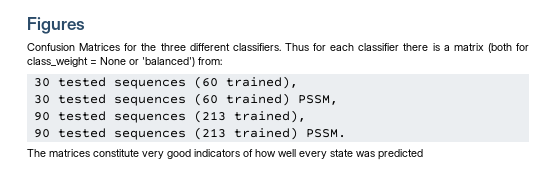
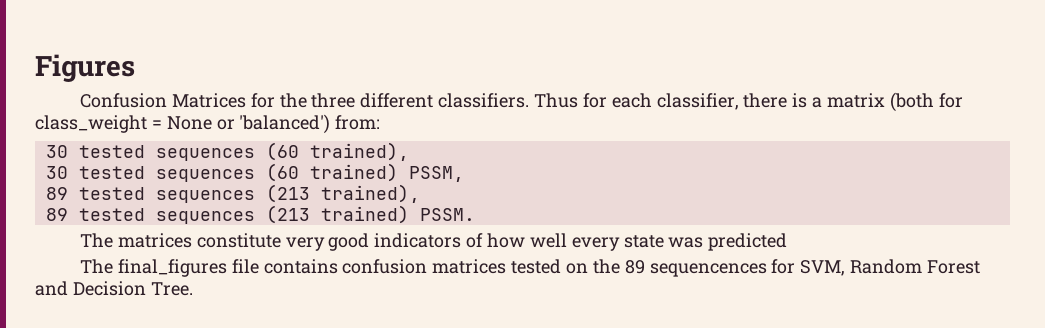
[358,43,400,51] classifier -> [656,93,739,110] classifier,
[33,112,50,121] 90 -> [45,187,68,200] 89
[33,129,50,138] 90 -> [45,208,68,221] 89
(423, 154) none -> [79,259,981,277] [35,281,193,296] // The final_figures file contains confusion matrices tested on the 89 sequencences for SVM, Random Forest and Decision Tree.

